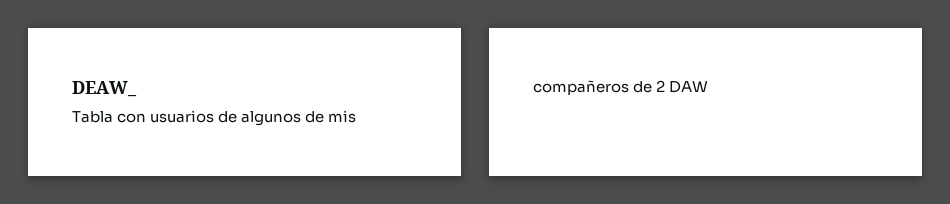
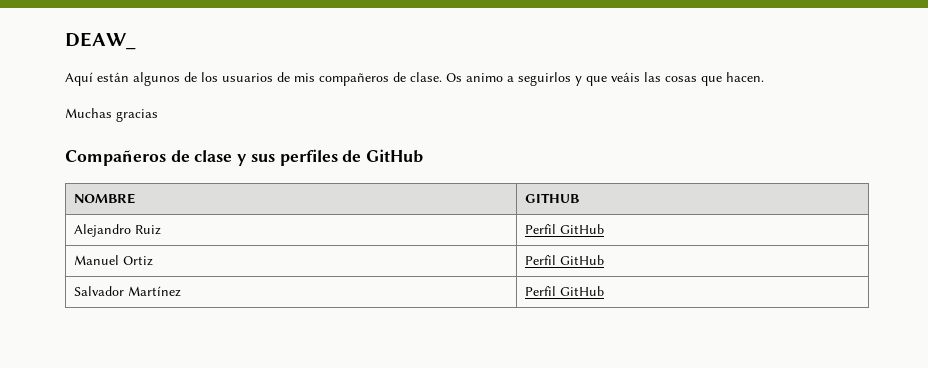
[72,110,357,126] [533,80,709,95] Tabla con usuarios de algunos de mis compañeros de 2 DAW -> [65,72,764,86] [65,108,158,122] [65,149,424,166] [73,193,135,204] [524,193,579,203] [73,224,161,237] [524,224,604,234] [73,255,153,266] [524,255,604,265] [73,286,181,297] [524,286,604,296] Aquí están algunos de los usuarios de mis compañeros de clase. Os animo a seguirlos y que veáis las cosas que hacen. // Muchas gracias // Compañeros de clase y sus perfiles de GitHub // NOMBRE | GITHUB // Alejandro Ruiz | Perfil GitHub // Manuel Ortiz | Perfil GitHub // Salvador Martínez | Perfil GitHub

